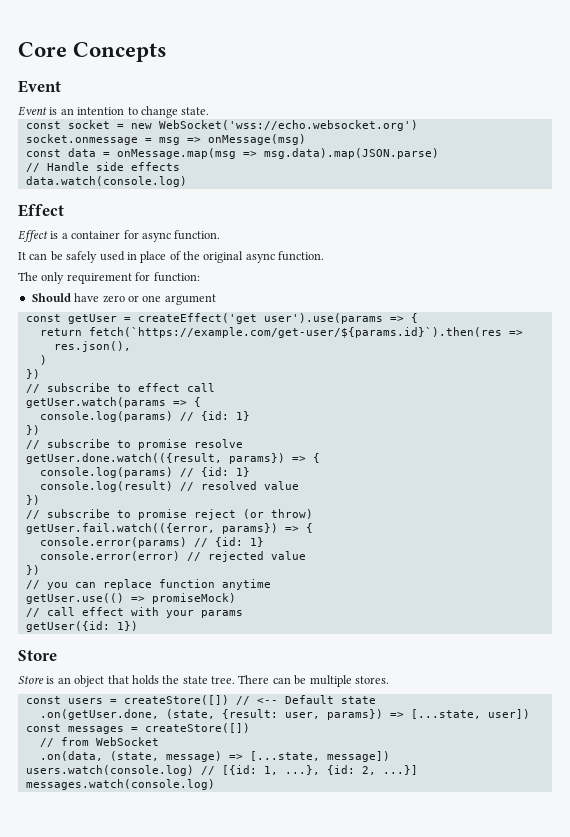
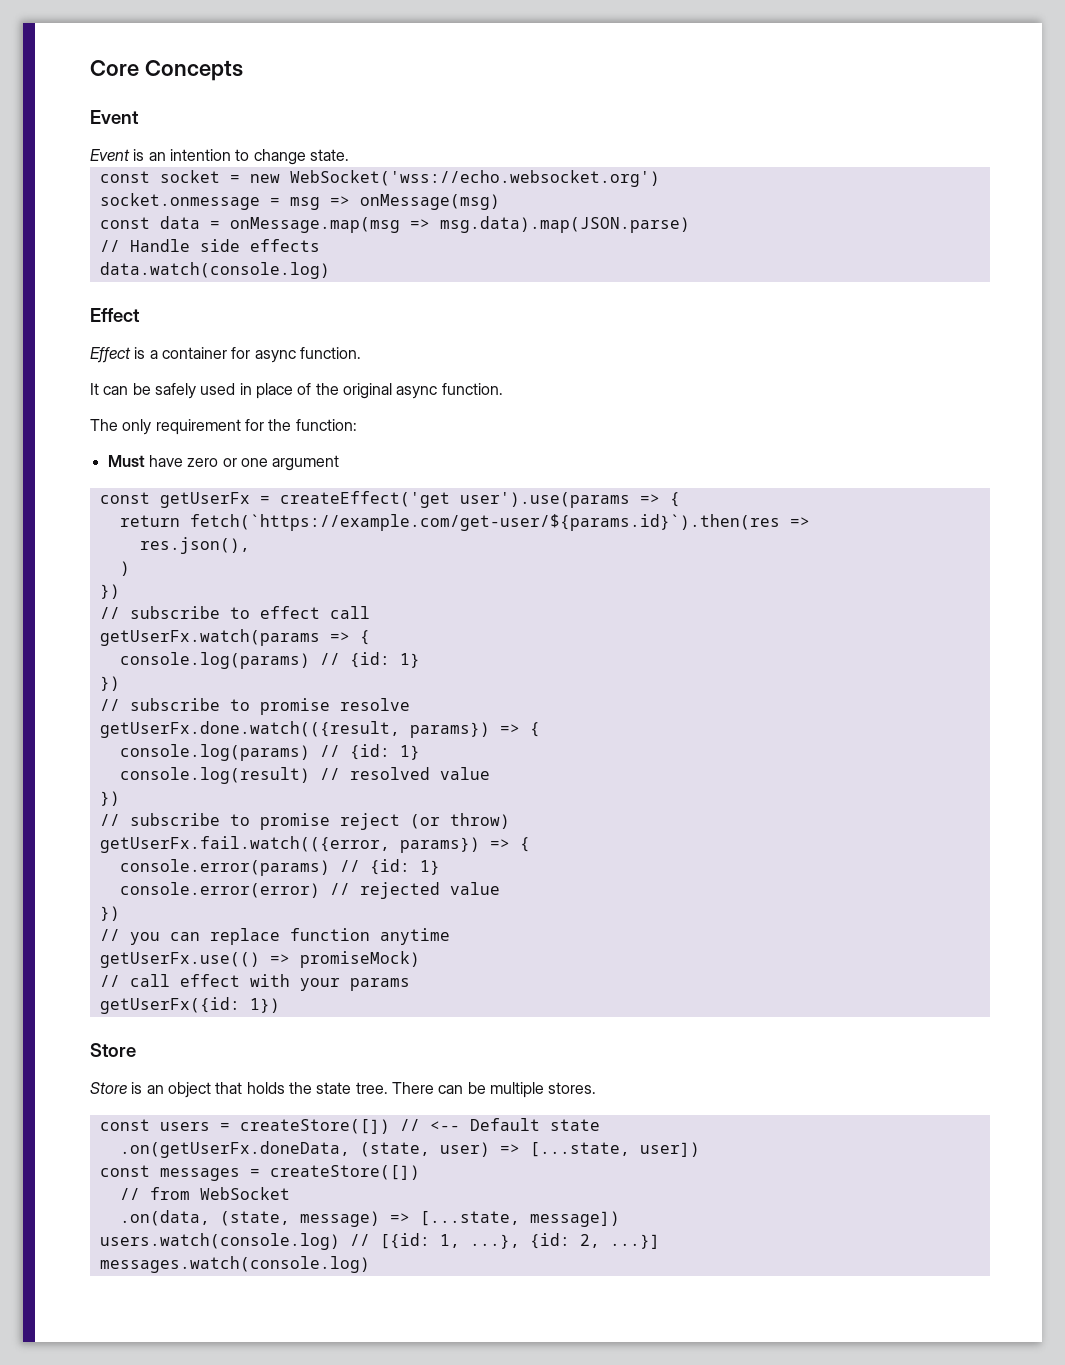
(151, 276) none -> [268,419,292,431] the
[31,293,71,302] Should -> [107,455,145,467] Must
[67,314,117,324] getUser -> [159,492,250,508] getUserFx
[25,397,166,408] getUser.watch(params -> [99,629,320,646] getUserFx.watch(params
[25,453,222,464] getUser.done.watch(({result, -> [99,721,400,738] getUserFx.done.watch(({result,
[25,523,215,534] getUser.fail.watch(({error, -> [99,836,390,853] getUserFx.fail.watch(({error,
[25,593,124,604] getUser.use(() -> [99,952,260,968] getUserFx.use(()
[25,621,110,632] getUser({id: -> [99,997,240,1014] getUserFx({id:
[39,709,383,720] .on(getUser.done, (state, {result: user, params}) -> [119,1141,490,1158] .on(getUserFx.doneData, (state, user)

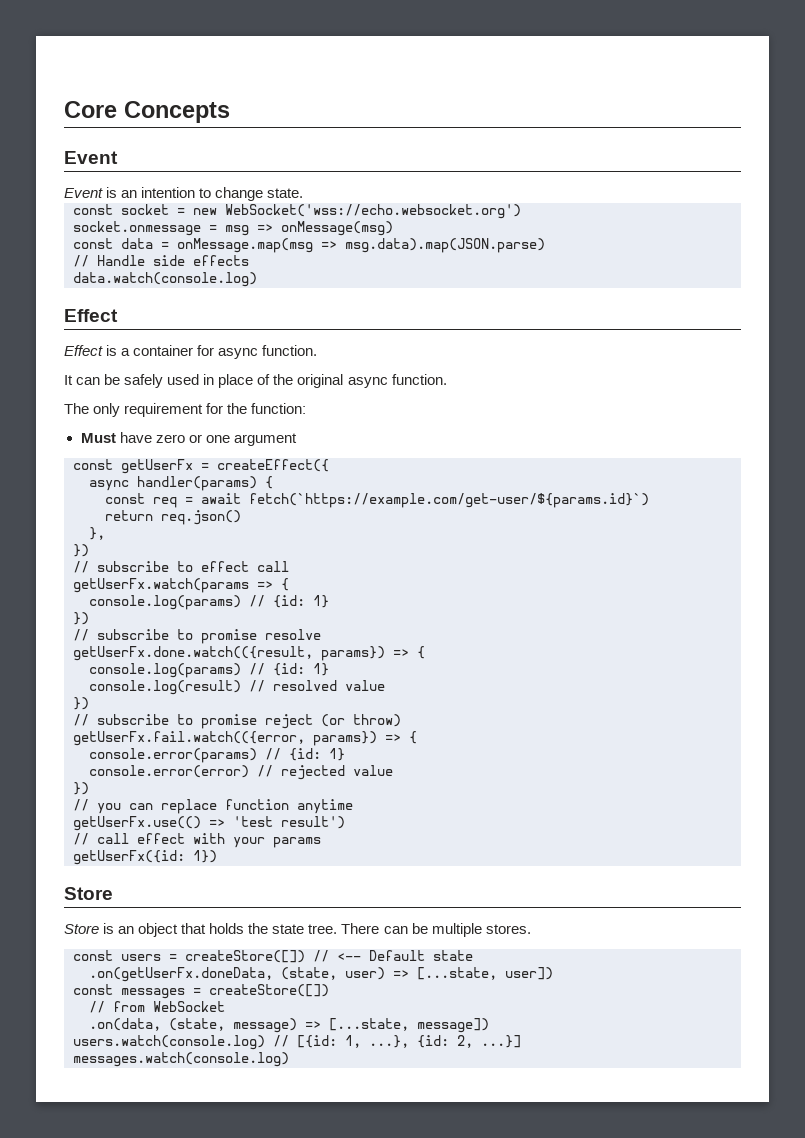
[279,491,680,508] [119,514,810,531] [139,537,250,554] [119,561,130,576] createEffect('get user').use(params => { // return fetch(`https://example.com/get-user/${params.id}`).then(res => // res.json(), // ) -> [217,459,329,472] [89,476,273,491] [105,493,649,508] [105,510,241,525] [89,527,105,540] createEffect({ // async handler(params) { // const req = await fetch(`https://example.com/get-user/${params.id}`) // return req.json() // },
[299,951,420,968] promiseMock) -> [233,816,345,829] 'test result')

